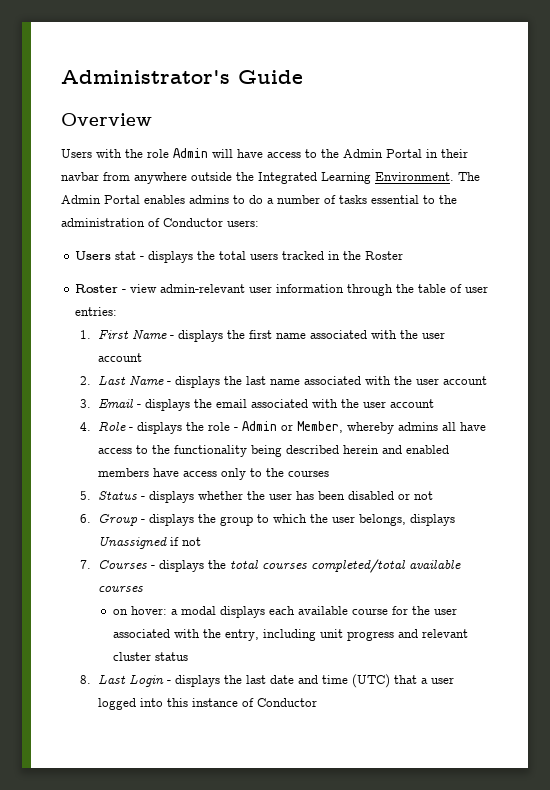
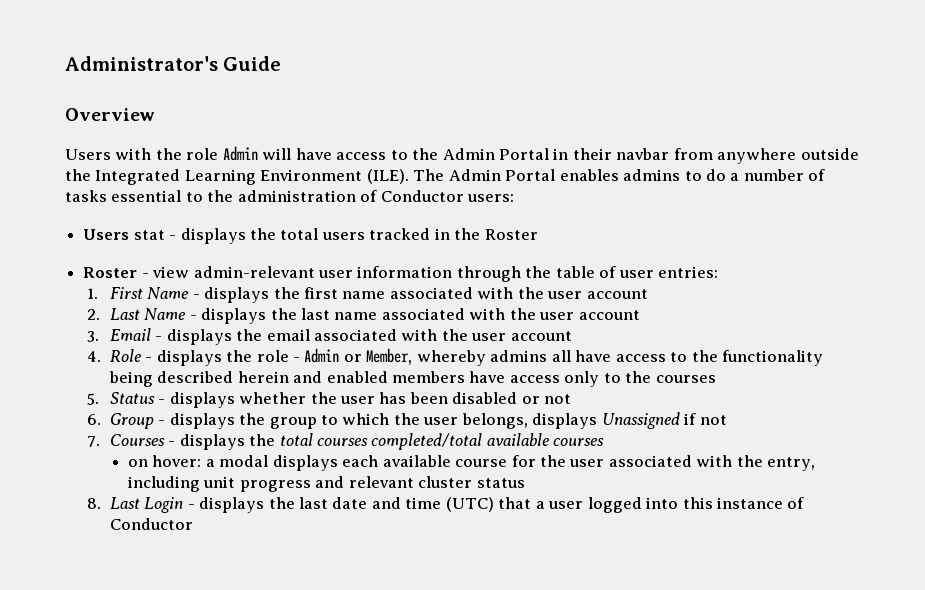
[375,172,454,181] Environment. -> [260,169,409,184] Environment (ILE).

